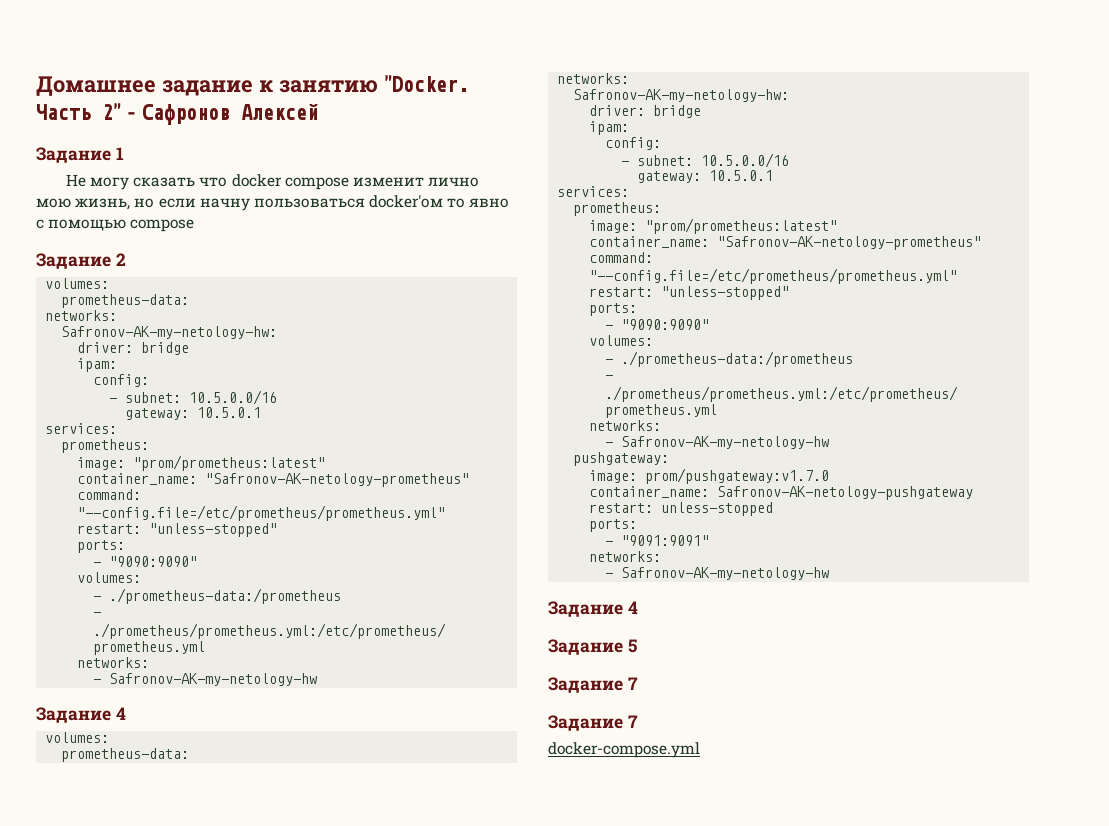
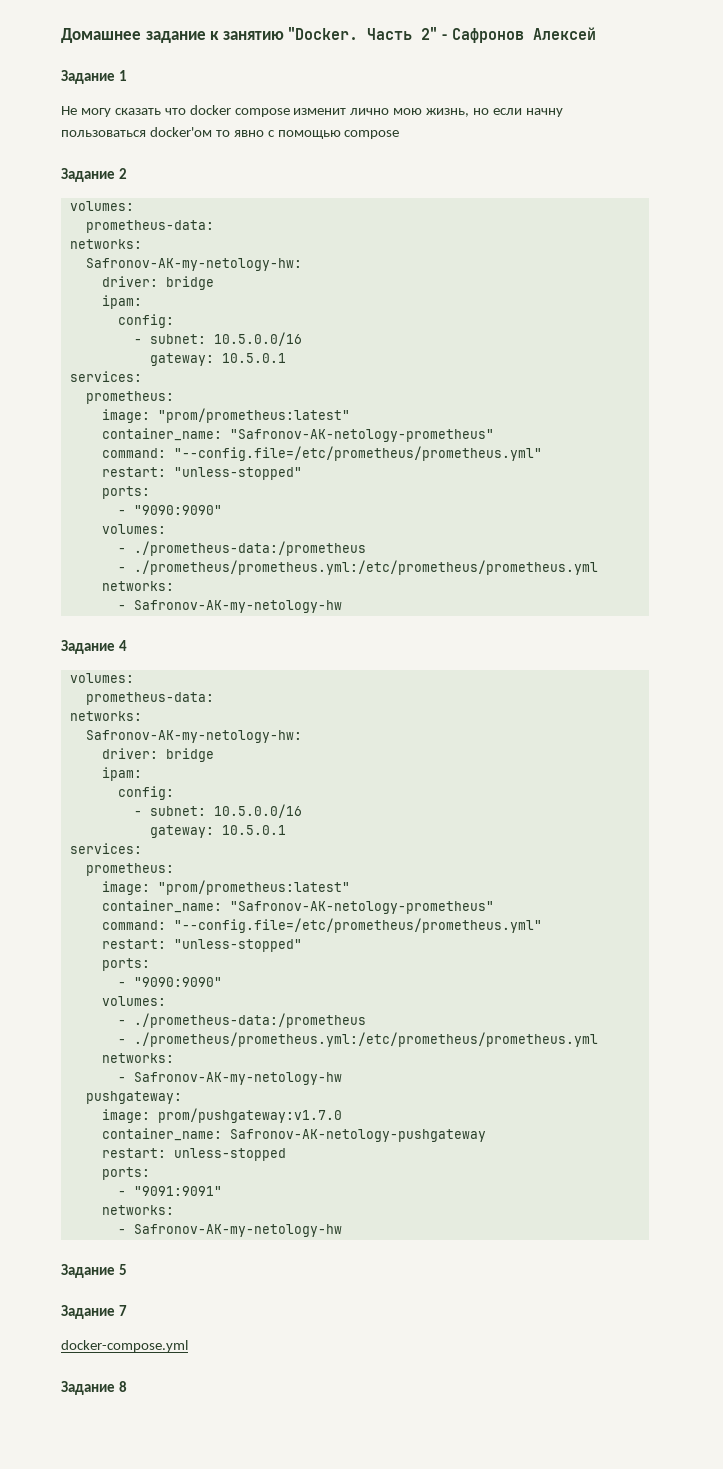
[548,601,638,617] // Задание 4 -> (342, 1230) none
[548,715,638,731] [548,742,700,758] // Задание 7 // docker-compose.yml -> [61,1340,188,1352] [61,1381,128,1395] // docker-compose.yml // Задание 8

